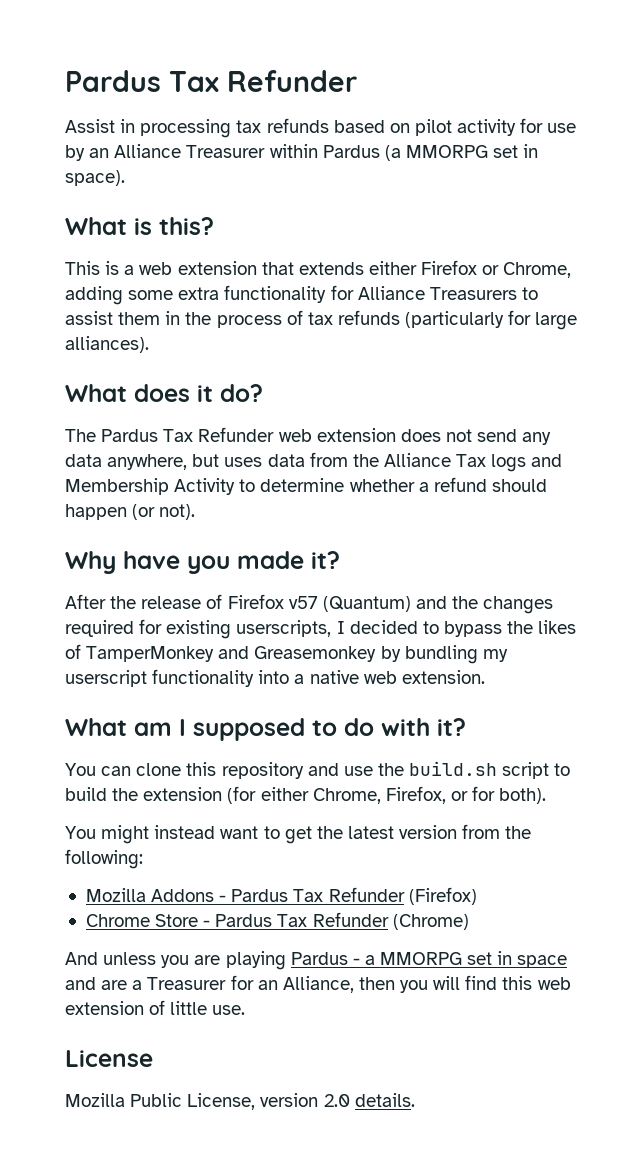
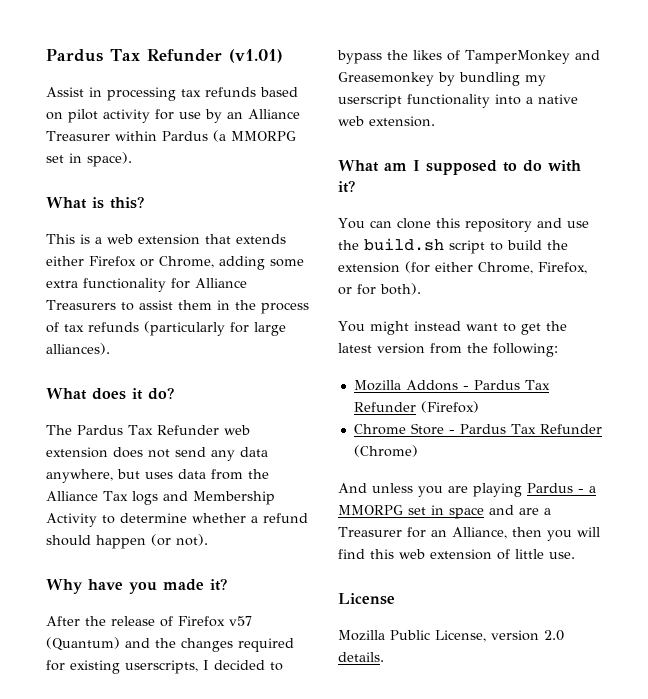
[65,70,357,92] Pardus Tax Refunder -> [46,49,283,63] Pardus Tax Refunder (v1.01)

